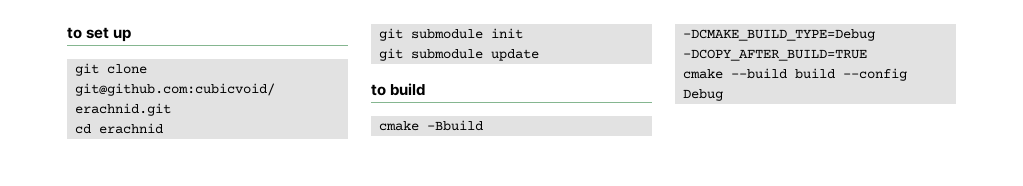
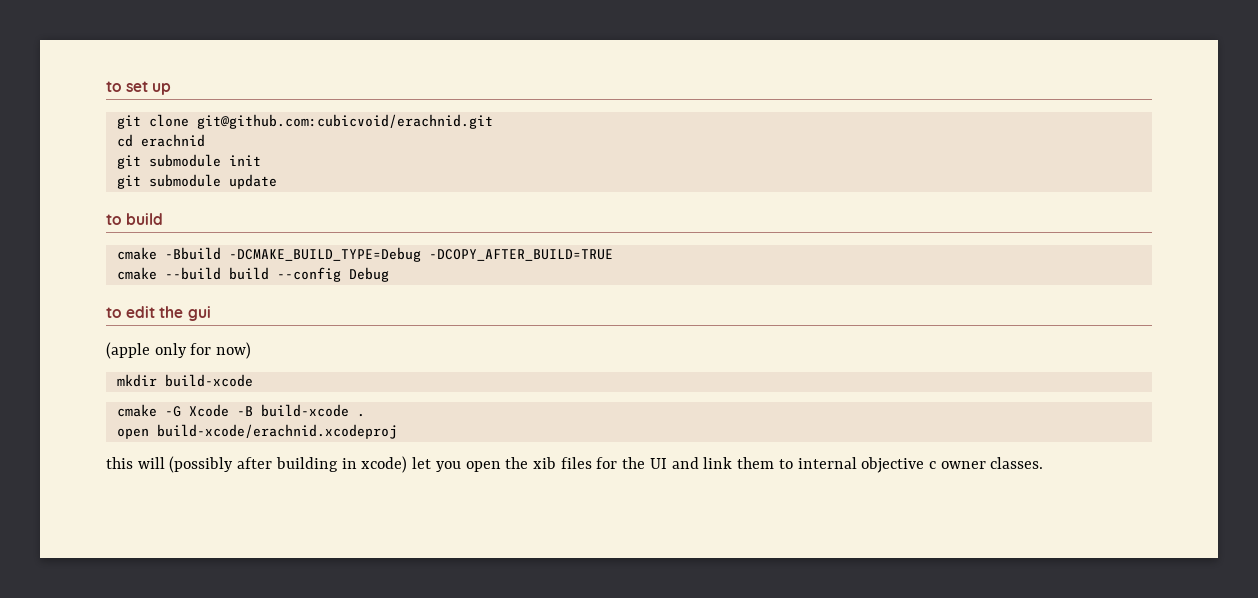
(723, 95) none -> [106,306,211,321] [106,342,252,359] [116,374,253,387] [116,404,365,417] [116,424,397,439] [106,456,1044,473] // to edit the gui // (apple only for now) // mkdir build-xcode // cmake -G Xcode -B build-xcode . // open build-xcode/erachnid.xcodeproj // this will (possibly after building in xcode) let you open the xib files for the UI and link them to internal objective c owner classes.

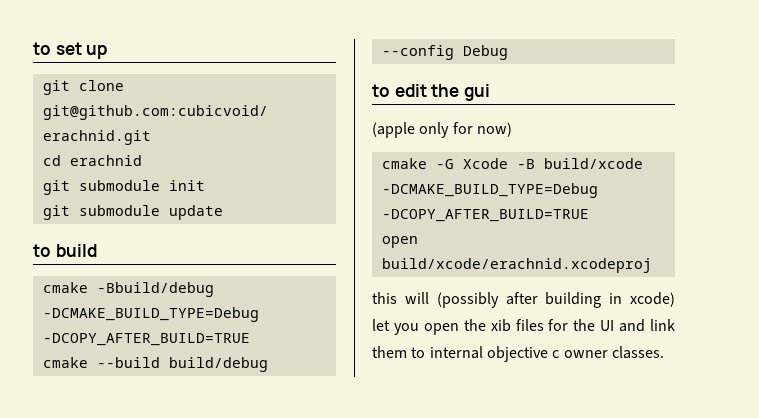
[164,247,221,260] -Bbuild -> [96,282,214,297] -Bbuild/debug
[228,267,269,280] build -> [168,357,268,372] build/debug
[116,374,253,387] // mkdir build-xcode -> (512, 129) none
[260,404,365,417] [116,424,397,439] build-xcode . // open build-xcode/erachnid.xcodeproj -> [543,158,643,169] [381,183,598,198] [381,209,589,222] [381,236,418,248] [381,258,652,273] build/xcode -DCMAKE_BUILD_TYPE=Debug -DCOPY_AFTER_BUILD=TRUE // open build/xcode/erachnid.xcodeproj

